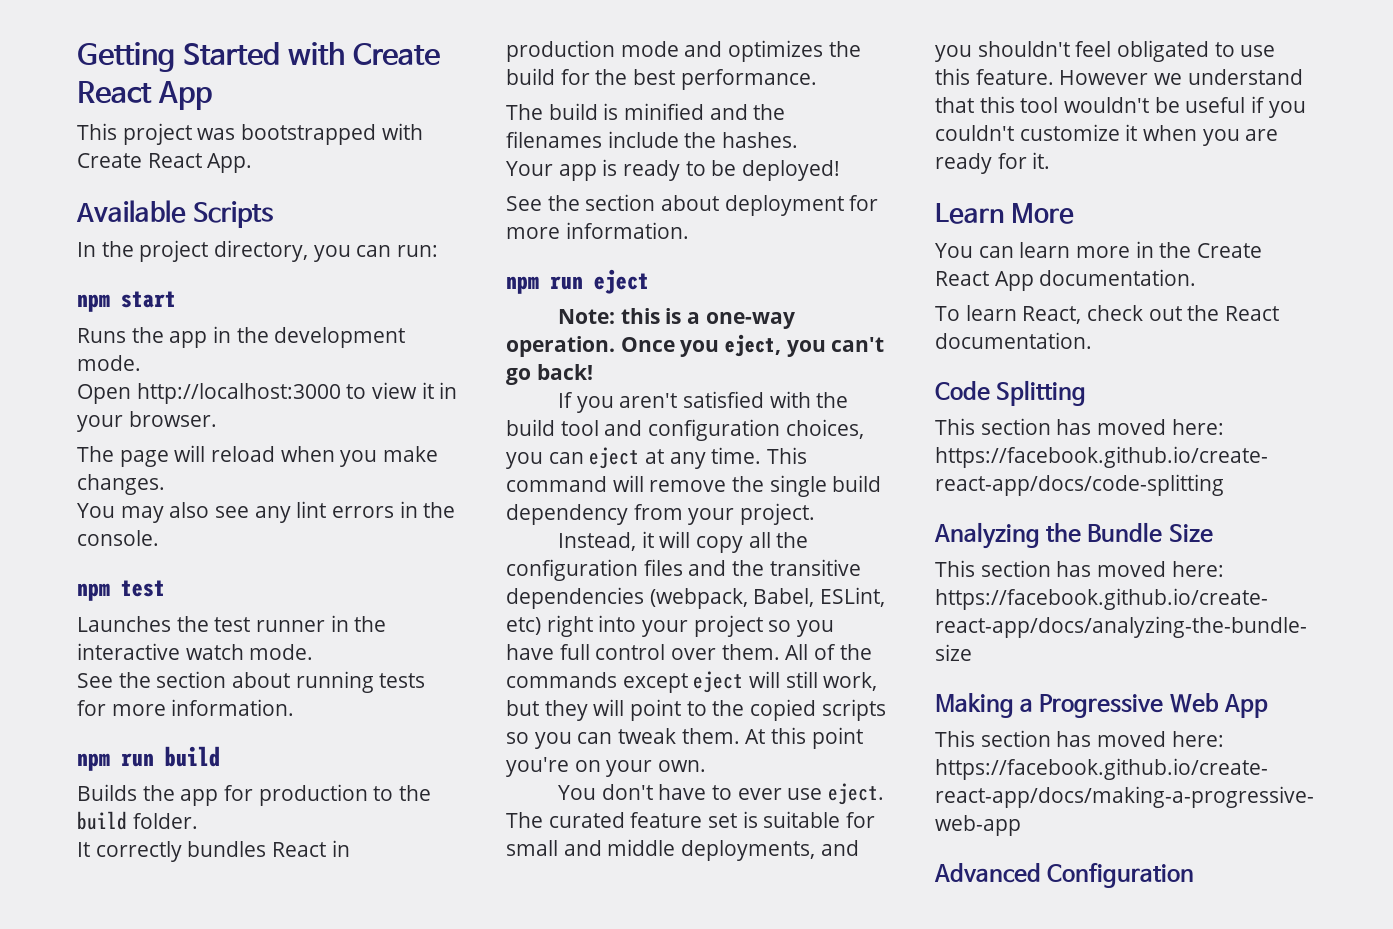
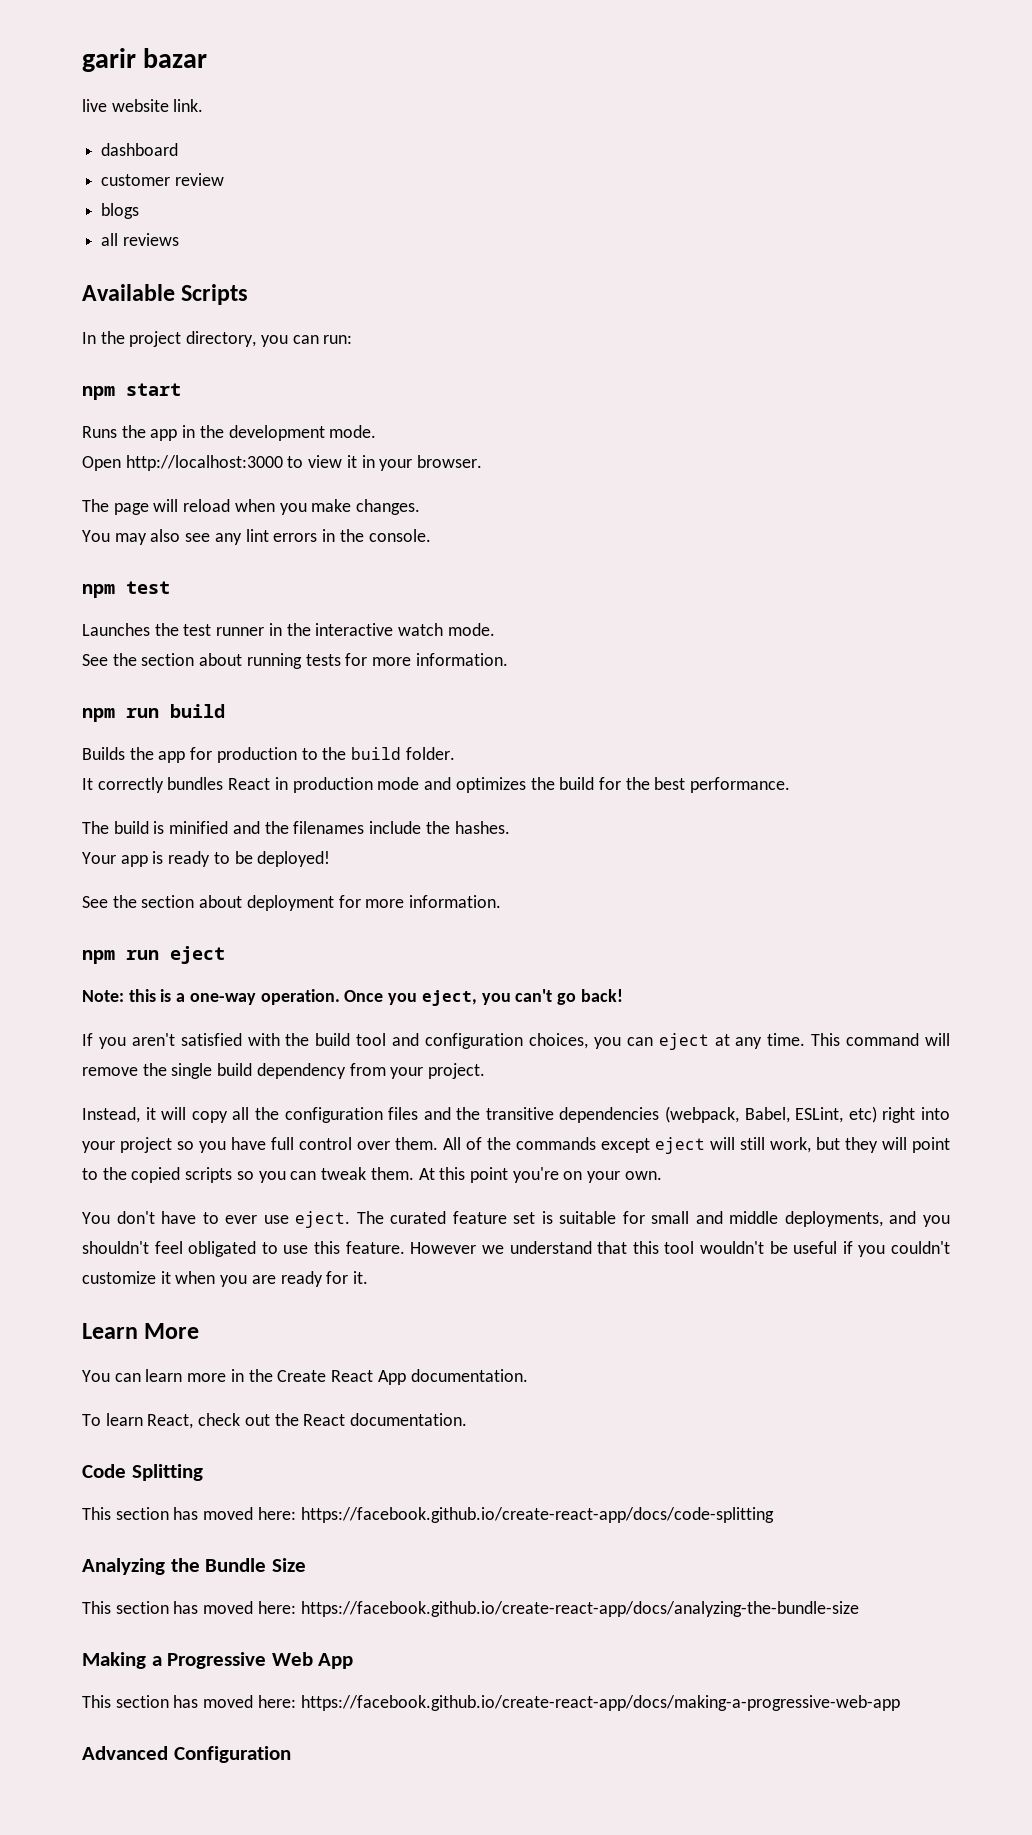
[77,42,441,72] [77,81,212,110] [77,123,423,145] [77,153,253,173] Getting Started with Create React App // This project was bootstrapped with Create React App. -> [82,48,208,72] [82,99,204,112] [101,143,179,156] [101,173,224,186] [101,203,140,219] [101,233,179,246] garir bazar // live website link. // dashboard // customer review // blogs // all reviews

